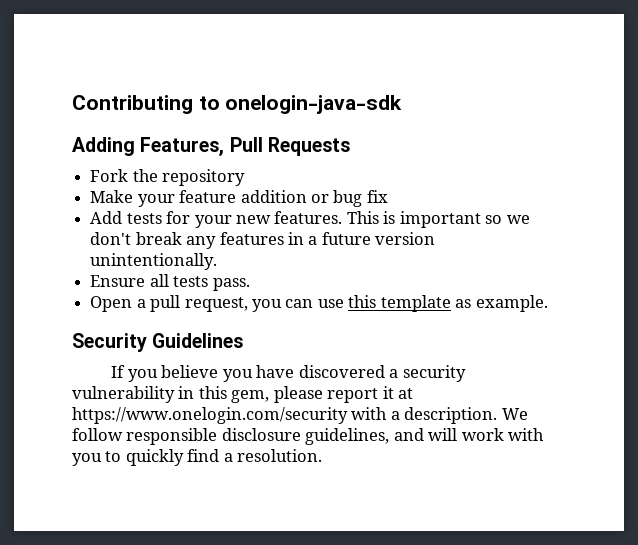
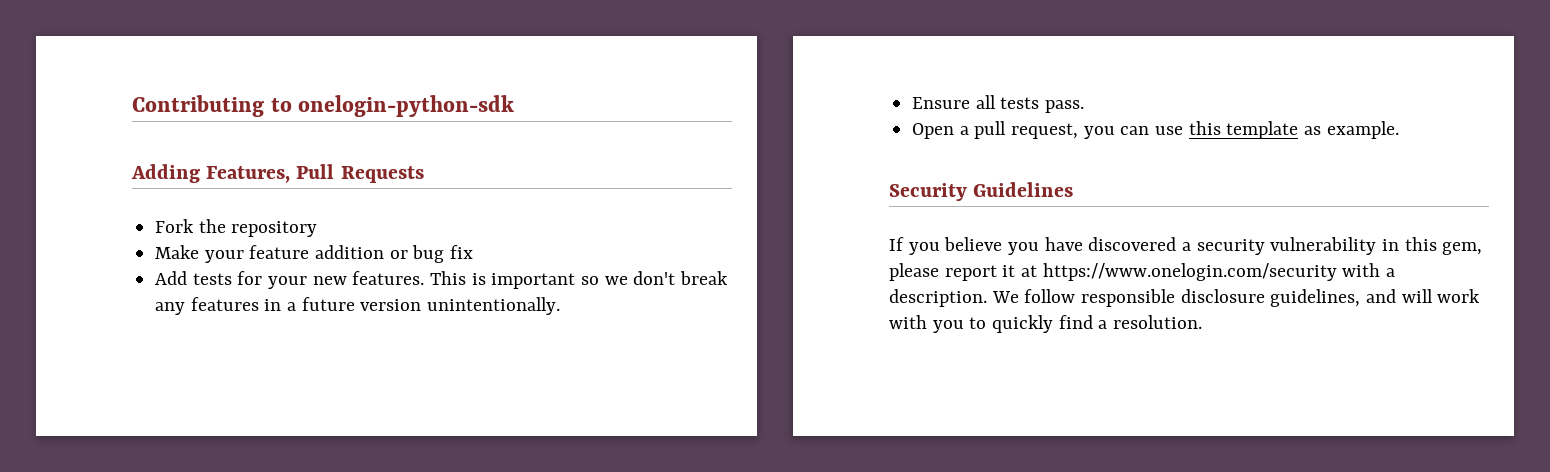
[225,95,403,114] onelogin-java-sdk -> [298,95,515,117] onelogin-python-sdk

